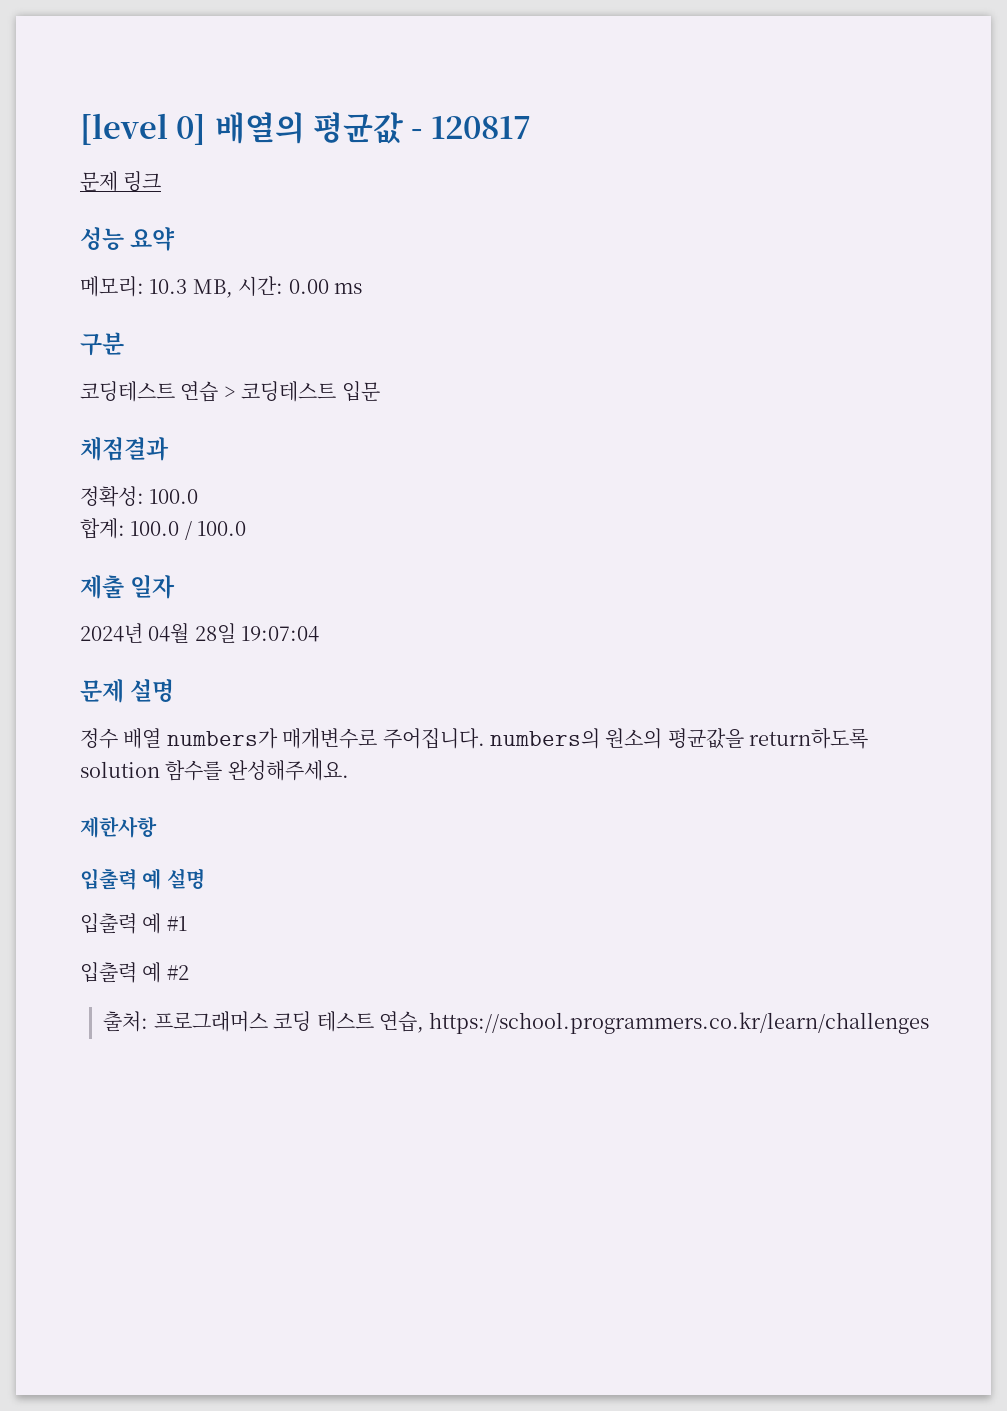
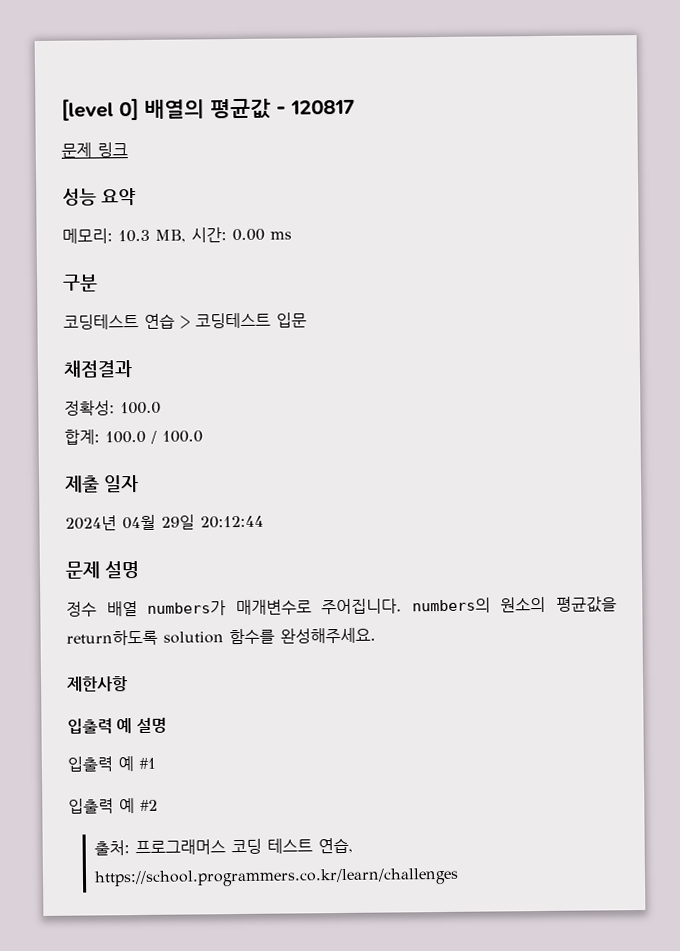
[194,623,320,643] 28일 19:07:04 -> [161,514,264,530] 29일 20:12:44

